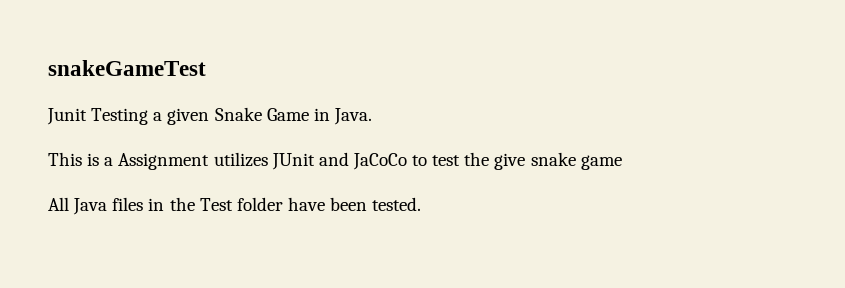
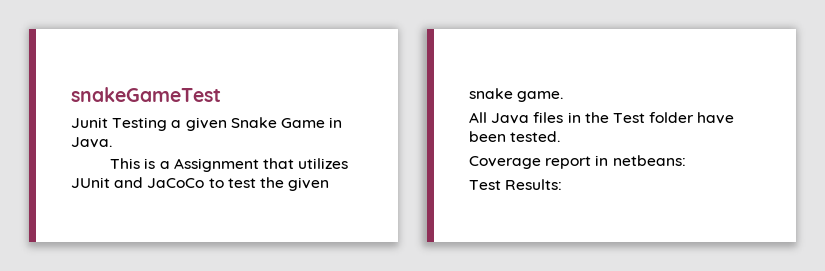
(210, 161) none -> [262,158,294,169] that
[494,152,622,170] give snake game -> [288,177,330,191] [469,88,564,102] given snake game.
(422, 204) none -> [469,155,686,169] [469,179,563,190] // Coverage report in netbeans: // Test Results:

